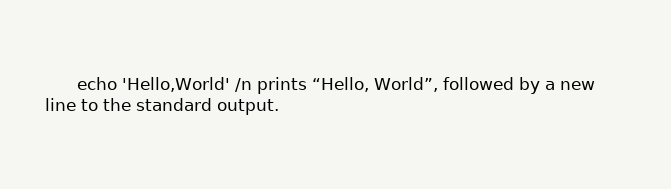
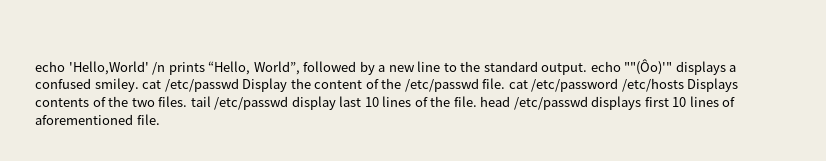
(279, 107) none -> [590,59,737,75] [35,78,739,92] [35,96,736,110] [35,114,160,125] echo ""(Ôo)'" displays a confused smiley. cat /etc/passwd Display the content of the /etc/passwd file. cat /etc/password /etc/hosts Displays contents of the two files. tail /etc/passwd display last 10 lines of the file. head /etc/passwd displays first 10 lines of aforementioned file.

